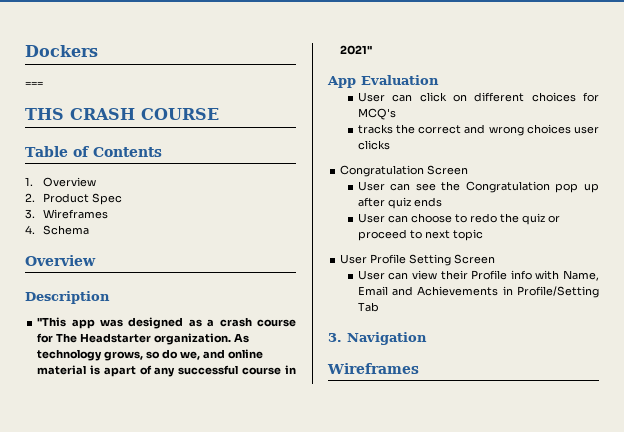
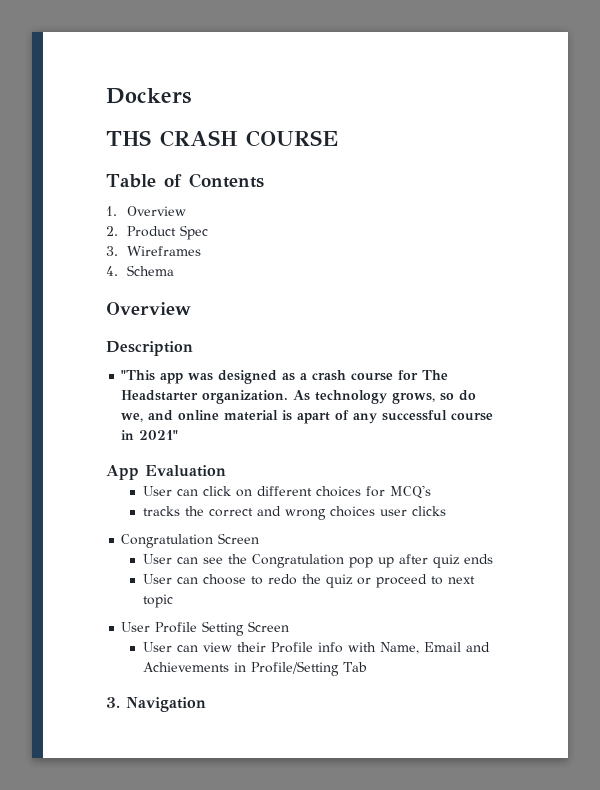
[25,81,43,87] // === -> (191, 96) none
[327,363,419,374] // Wireframes -> (206, 704) none

